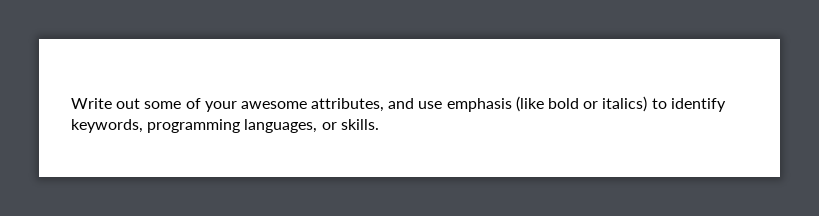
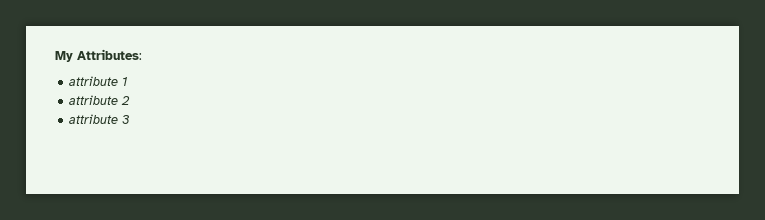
[71,96,726,112] [71,119,379,133] Write out some of your awesome attributes, and use emphasis (like bold or italics) to identify keywords, programming languages, or skills. -> [55,49,142,62] [69,76,128,86] [69,95,131,105] [69,114,131,124] My Attributes: // attribute 1 // attribute 2 // attribute 3

